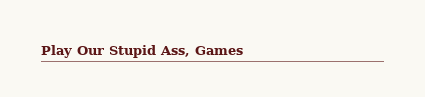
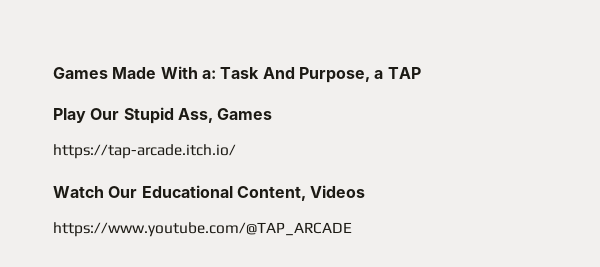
(41, 51) none -> [53,66,421,83] Games Made With a: Task And Purpose, a TAP //
(243, 50) none -> [53,144,236,159] [53,185,366,201] [53,222,352,237] // https://tap-arcade.itch.io/ // Watch Our Educational Content, Videos // https://www.youtube.com/@TAP_ARCADE

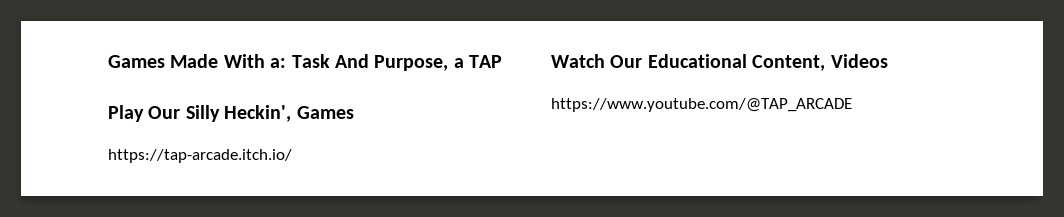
[123,107,213,124] Stupid Ass, -> [185,105,292,122] Silly Heckin',

